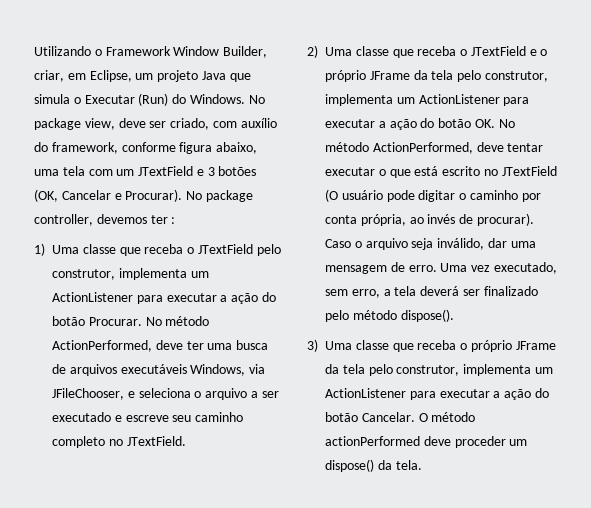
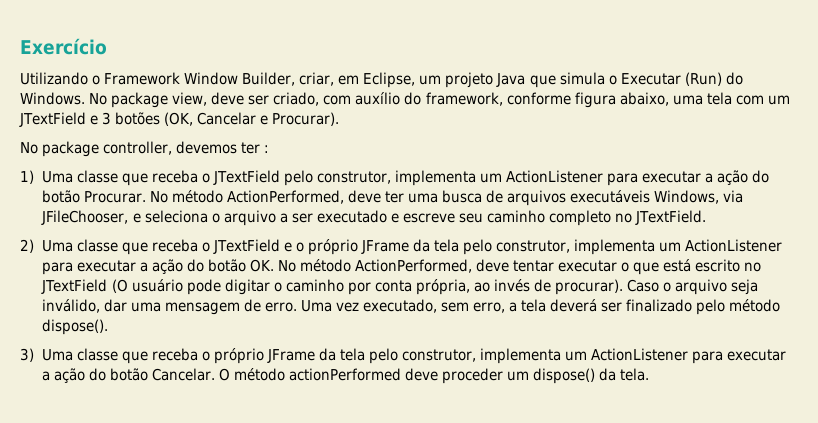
(34, 51) none -> [20,38,107,55] Exercício //
(183, 195) none -> (340, 119) //

